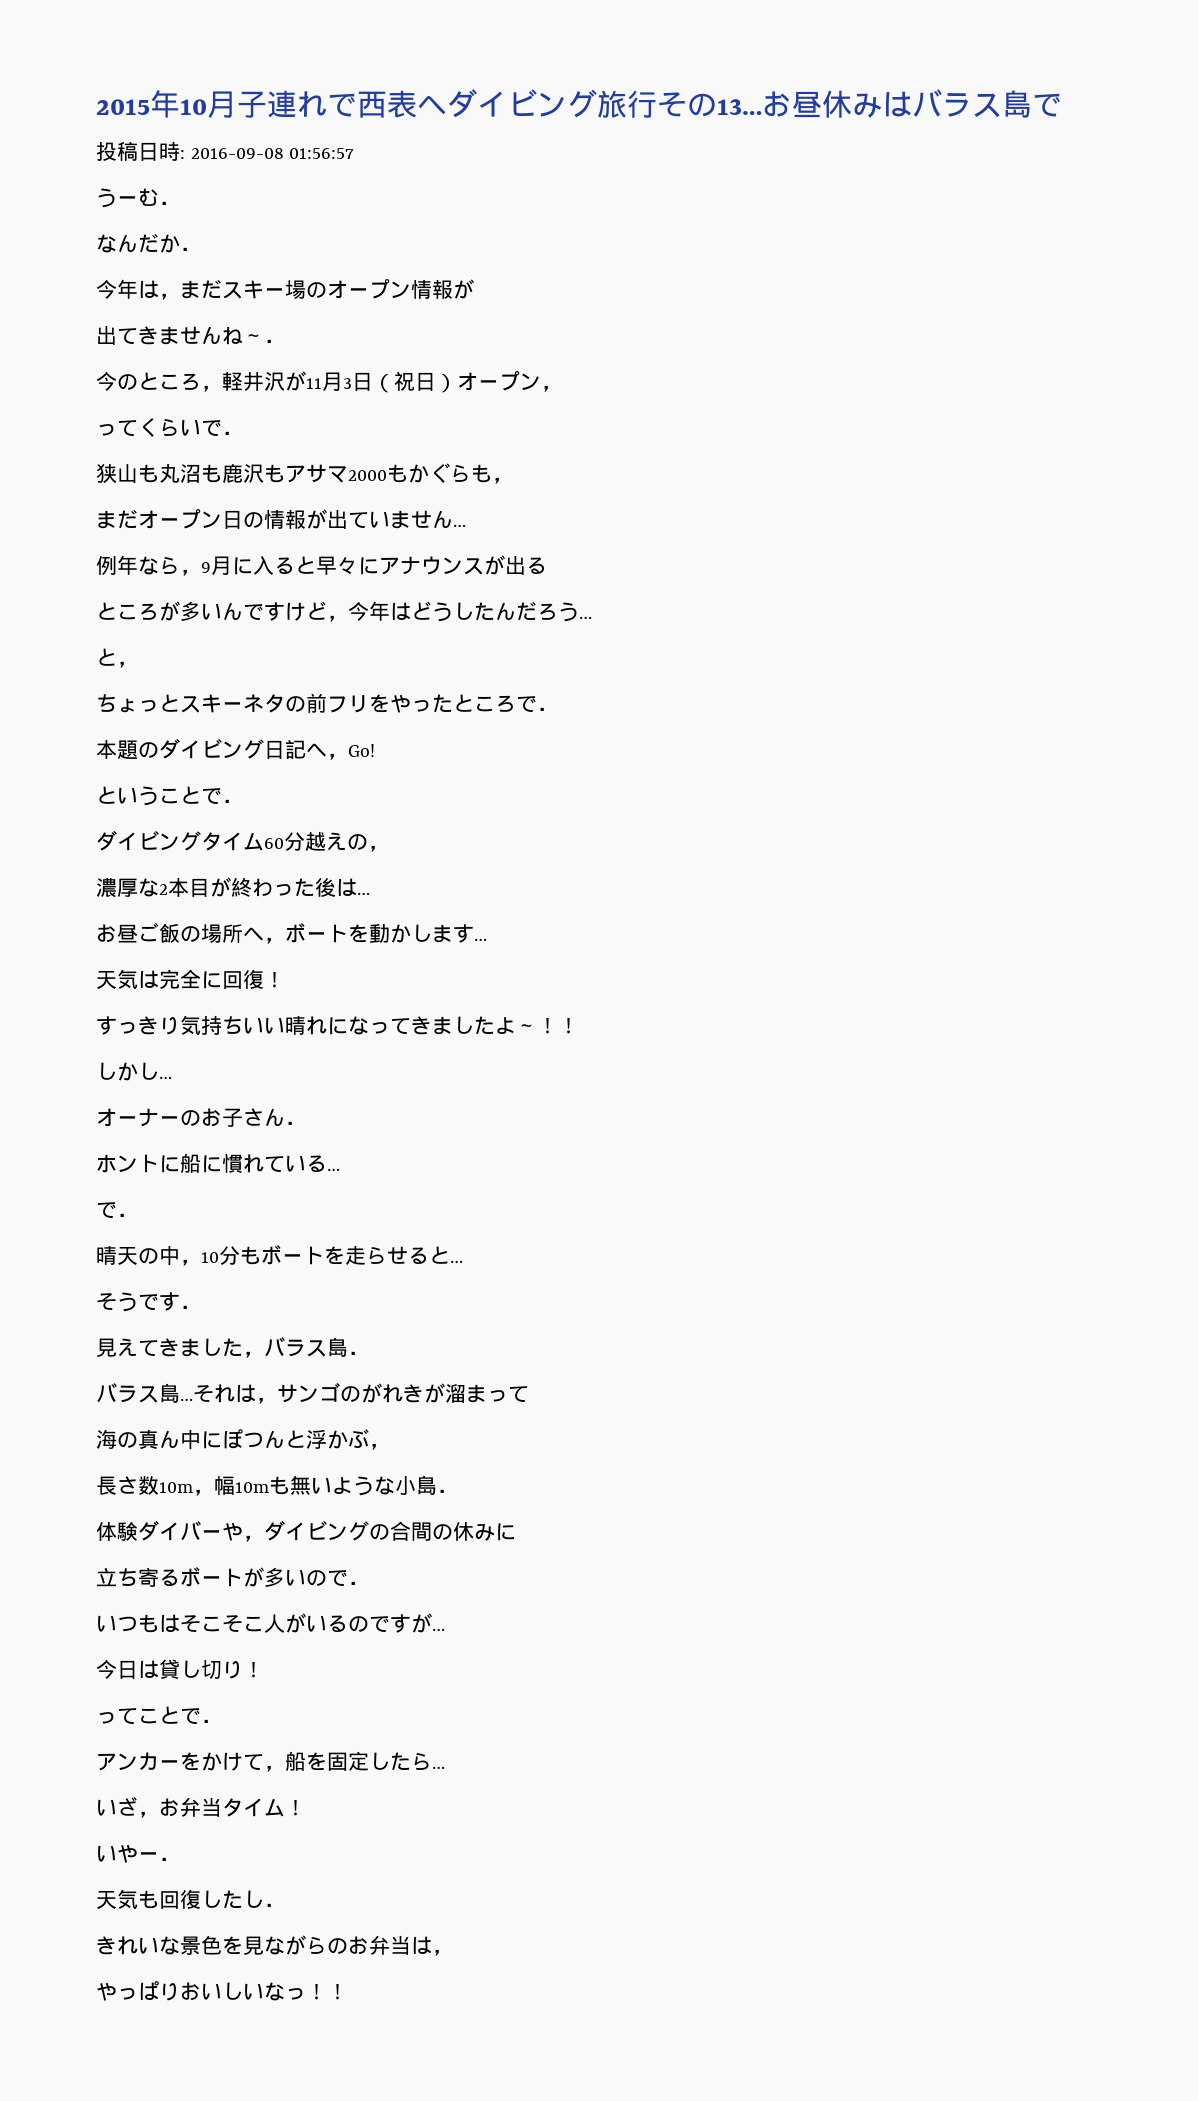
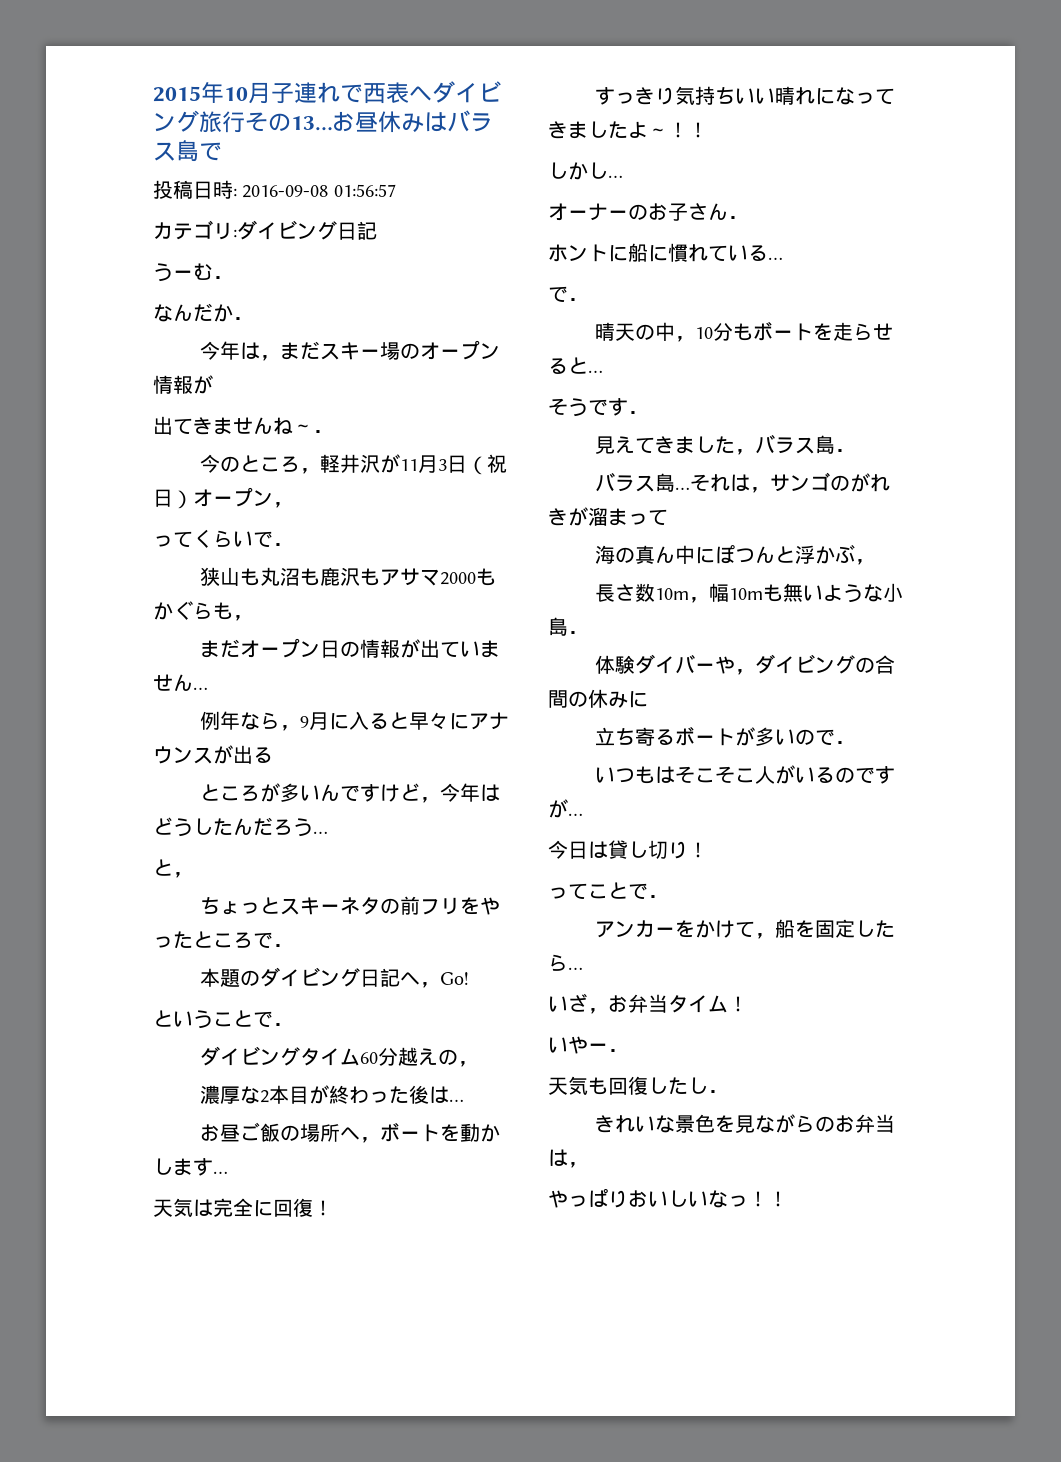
(355, 153) none -> [153,220,377,240] // カテゴリ:ダイビング日記

